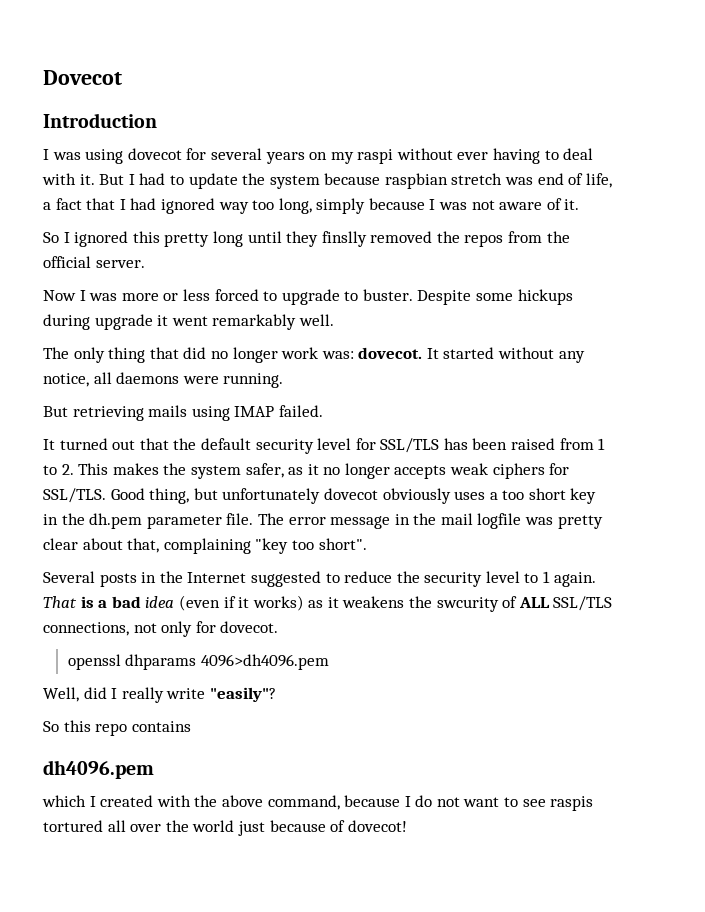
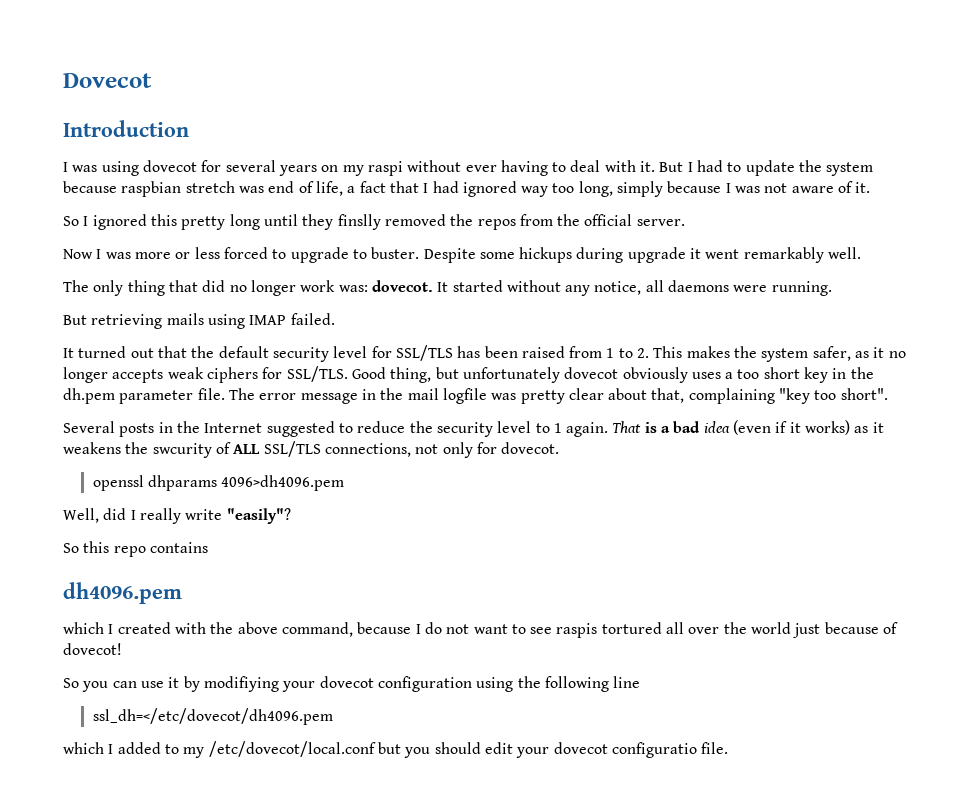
(407, 826) none -> [63,676,641,692] [92,708,333,725] [63,741,729,758] // So you can use it by modifiying your dovecot configuration using the following line // ssl_dh=</etc/dovecot/dh4096.pem // which I added to my /etc/dovecot/local.conf but you should edit your dovecot configuratio file.

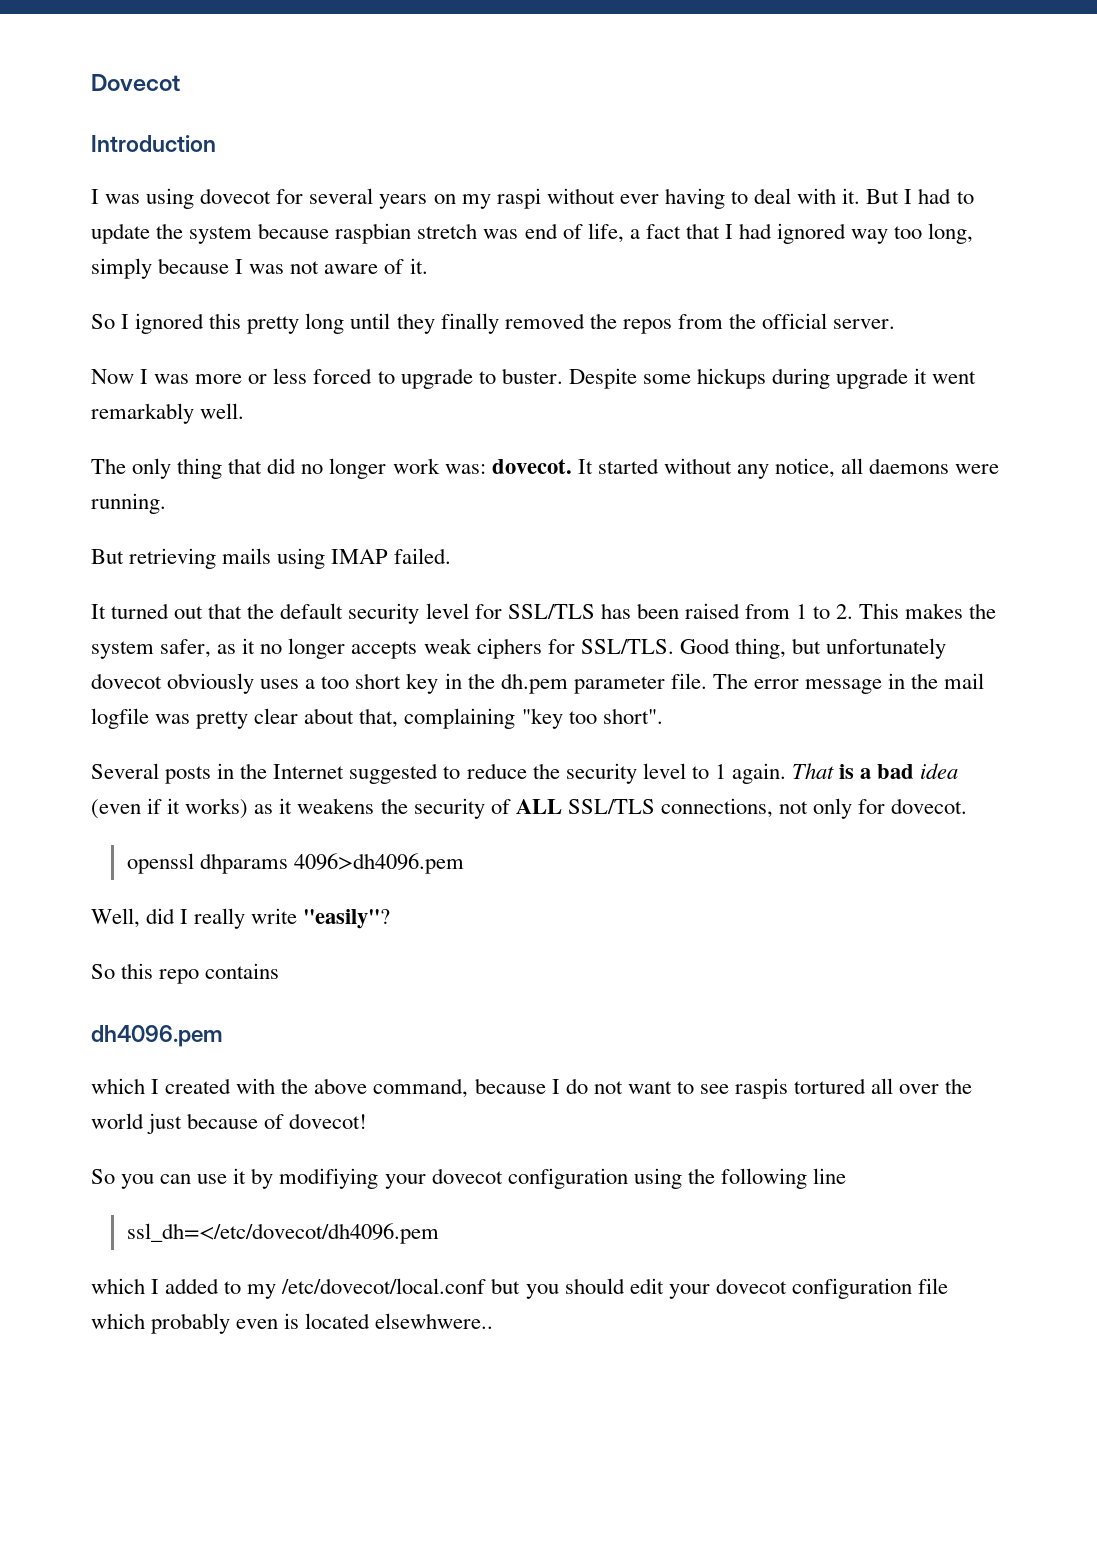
[337,214,381,230] finslly -> [440,313,499,334] finally
[152,443,212,458] swcurity -> [413,798,485,819] security
[611,742,729,758] configuratio file. -> [791,1278,948,1299] [91,1313,494,1334] configuration file which probably even is located elsewhwere..

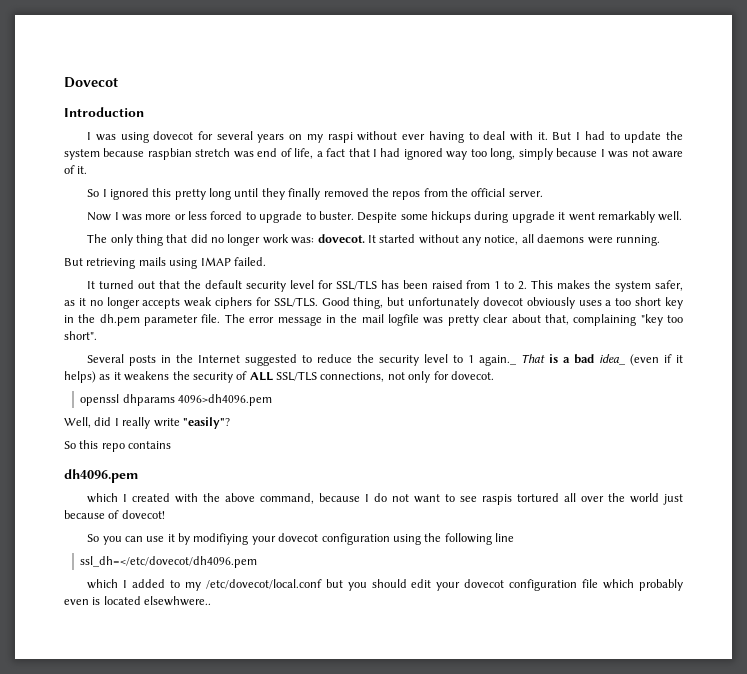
[731,763,786,784] again. -> [479,355,518,366] again._
[920,763,959,779] idea -> [599,354,627,365] idea_
[185,798,249,819] works) -> [64,371,96,383] helps)

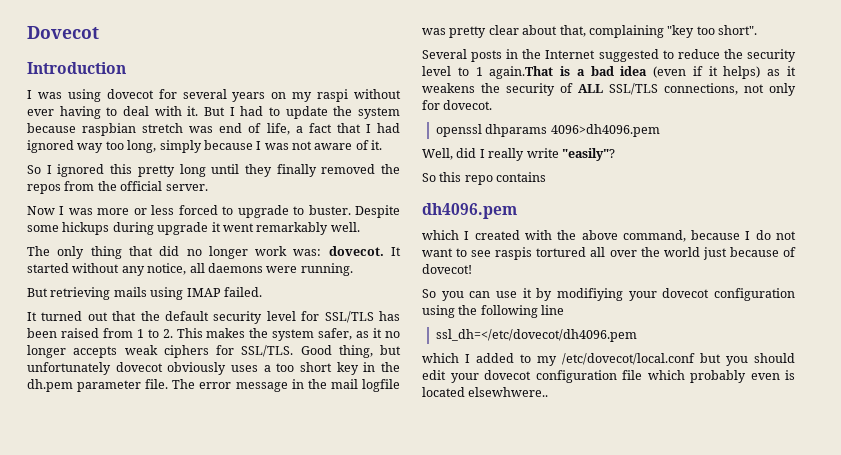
[479,354,546,366] again._ That -> [489,66,554,79] again.That
[599,354,627,365] idea_ -> [620,66,648,76] idea

